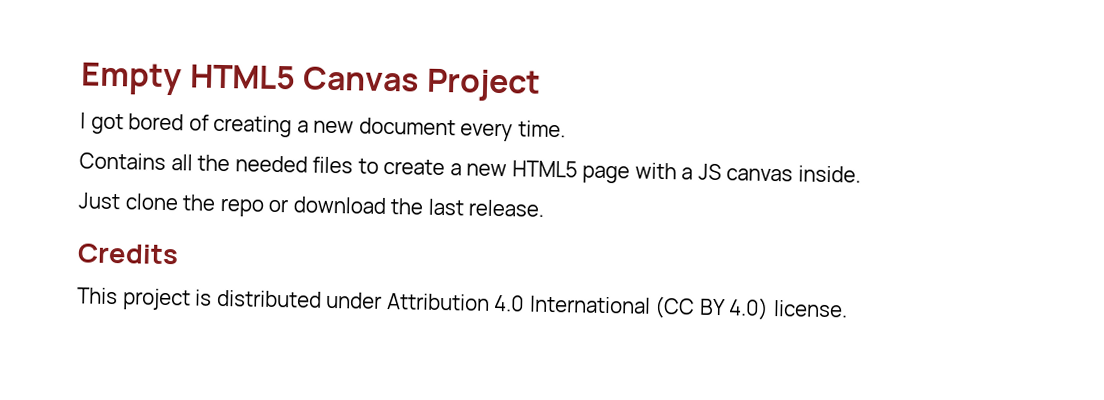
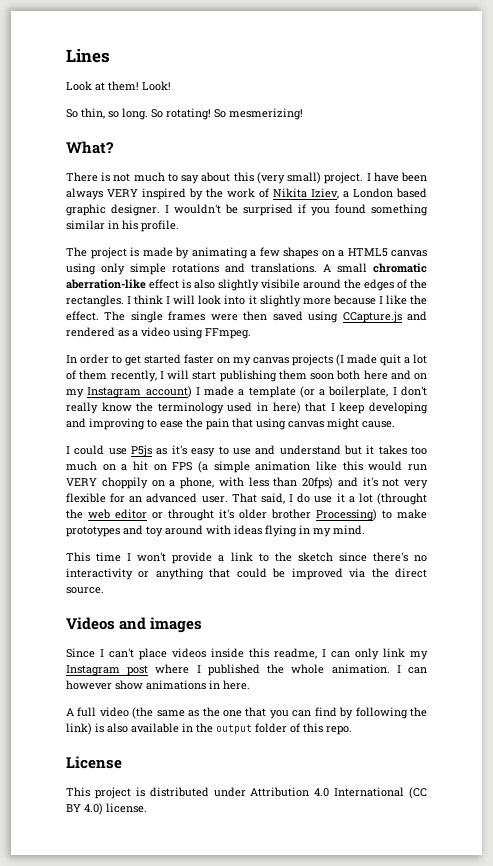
[80,62,541,102] [80,112,566,142] [79,152,862,184] [78,192,545,217] [77,243,179,265] Empty HTML5 Canvas Project // I got bored of creating a new document every time. // Contains all the needed files to create a new HTML5 page with a JS canvas inside. // Just clone the repo or download the last release. // Credits -> [66,49,110,63] [66,81,171,91] [66,108,303,120] [66,141,114,154] [66,172,427,184] [66,188,427,200] [66,204,428,216] [66,220,179,232] [66,247,427,259] [66,263,427,275] [66,279,427,291] [66,295,427,307] [66,311,428,323] [66,327,251,339] [66,354,427,366] [66,370,427,382] [66,386,427,398] [66,402,428,414] [66,418,395,430] [66,445,427,457] [66,461,428,473] [66,477,428,489] [66,493,427,505] [66,509,427,521] [66,525,365,537] [66,552,427,564] [66,568,428,580] [66,587,104,594] [66,617,203,633] [66,648,428,660] [66,664,428,676] [66,680,250,690] [66,707,427,719] [66,723,352,735] [66,756,122,769] Lines // Look at them! Look! // So thin, so long. So rotating! So mesmerizing! // What? // There is not much to say about this (very small) project. I have been always VERY inspired by the work of Nikita Iziev, a London based graphic designer. I wouldn't be surprised if you found something similar in his profile. // The project is made by animating a few shapes on a HTML5 canvas using only simple rotations and translations. A small chromatic aberration-like effect is also slightly visibile around the edges of the rectangles. I think I will look into it slightly more because I like the effect. The single frames were then saved using CCapture.js and rendered as a video using FFmpeg. // In order to get started faster on my canvas projects (I made quit a lot of them recently, I will start publishing them soon both here and on my Instagram account) I made a template (or a boilerplate, I don't really know the terminology used in here) that I keep developing and improving to ease the pain that using canvas might cause. // I could use P5js as it's easy to use and understand but it takes too much on a hit on FPS (a simple animation like this would run VERY choppily on a phone, with less than 20fps) and it's not very flexible for an advanced user. That said, I do use it a lot (throught the web editor or throught it's older brother Processing) to make prototypes and toy around with ideas flying in my mind. // This time I won't provide a link to the sketch since there's no interactivity or anything that could be improved via the direct source. // Videos and images // Since I can't place videos inside this readme, I can only link my Instagram post where I published the whole animation. I can however show animations in here. // A full video (the same as the one that you can find by following the link) is also available in the output folder of this repo. // License

